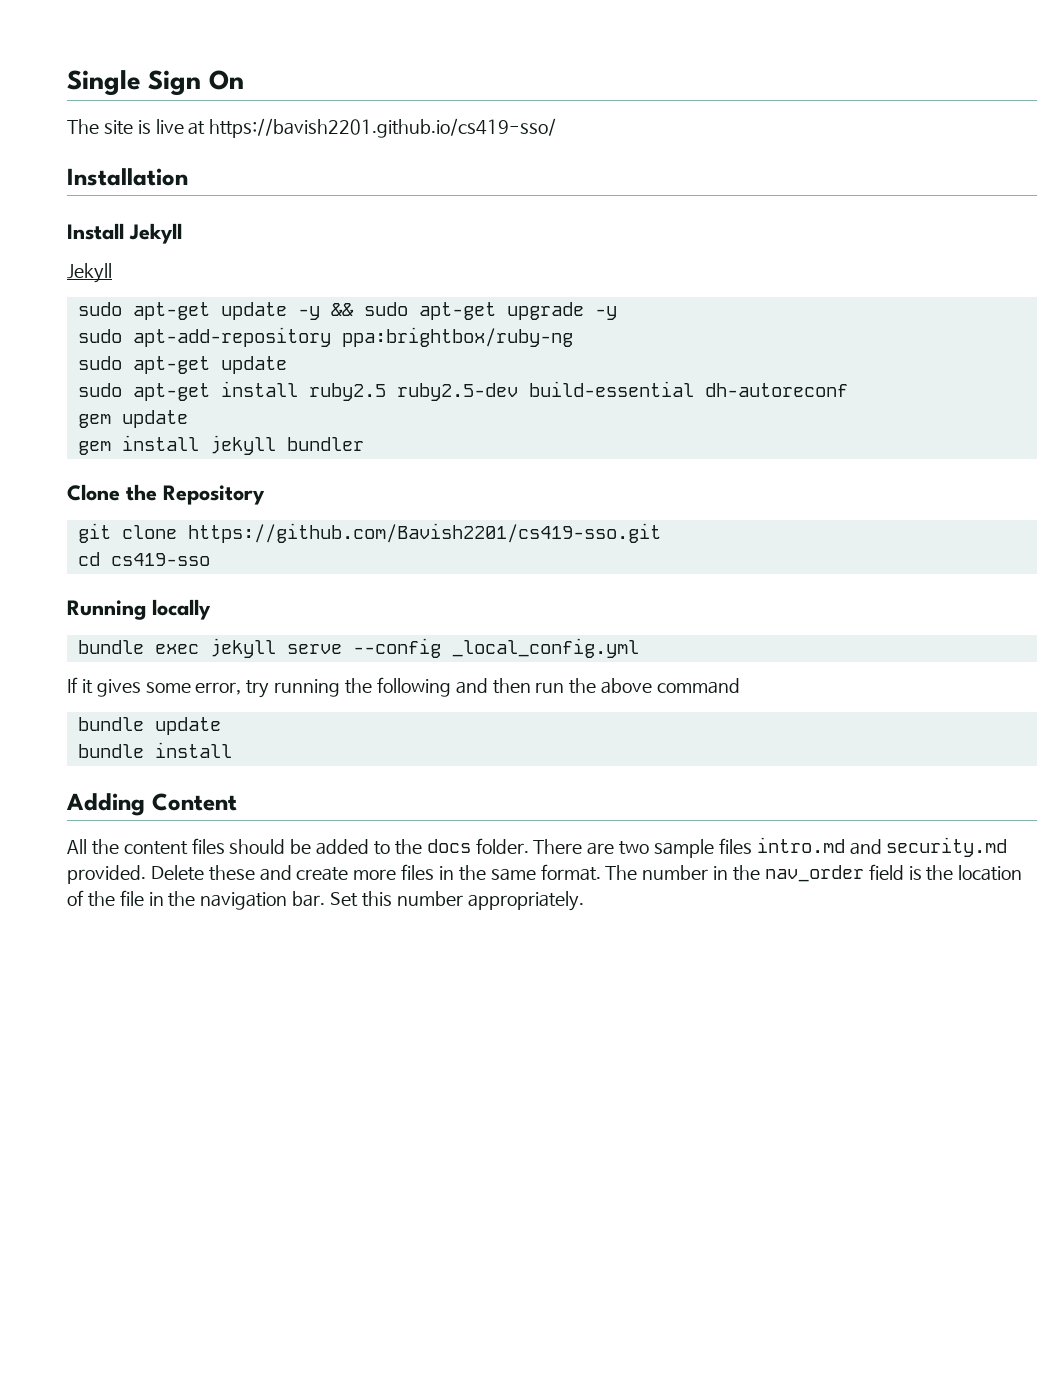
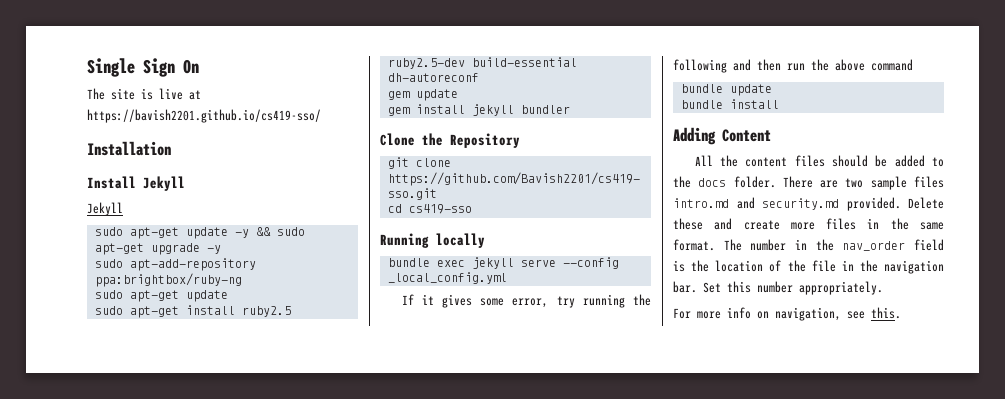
(584, 901) none -> [673,307,901,321] // For more info on navigation, see this.

